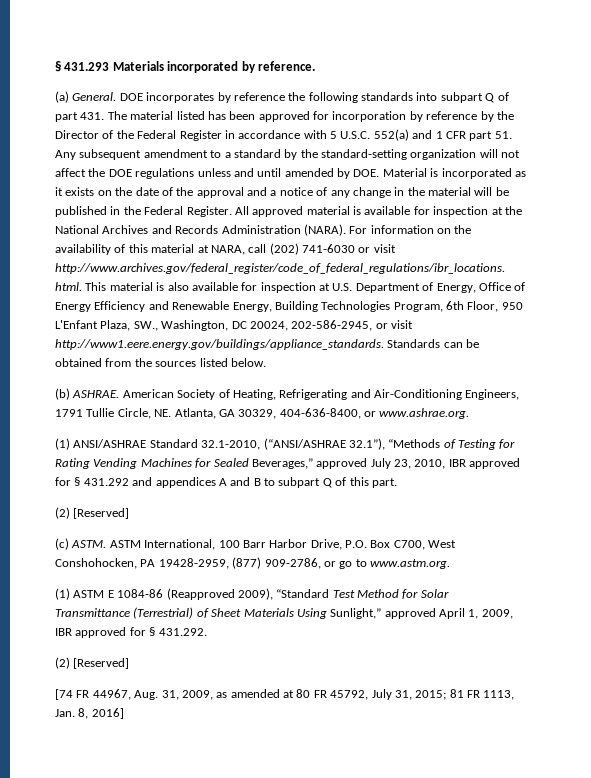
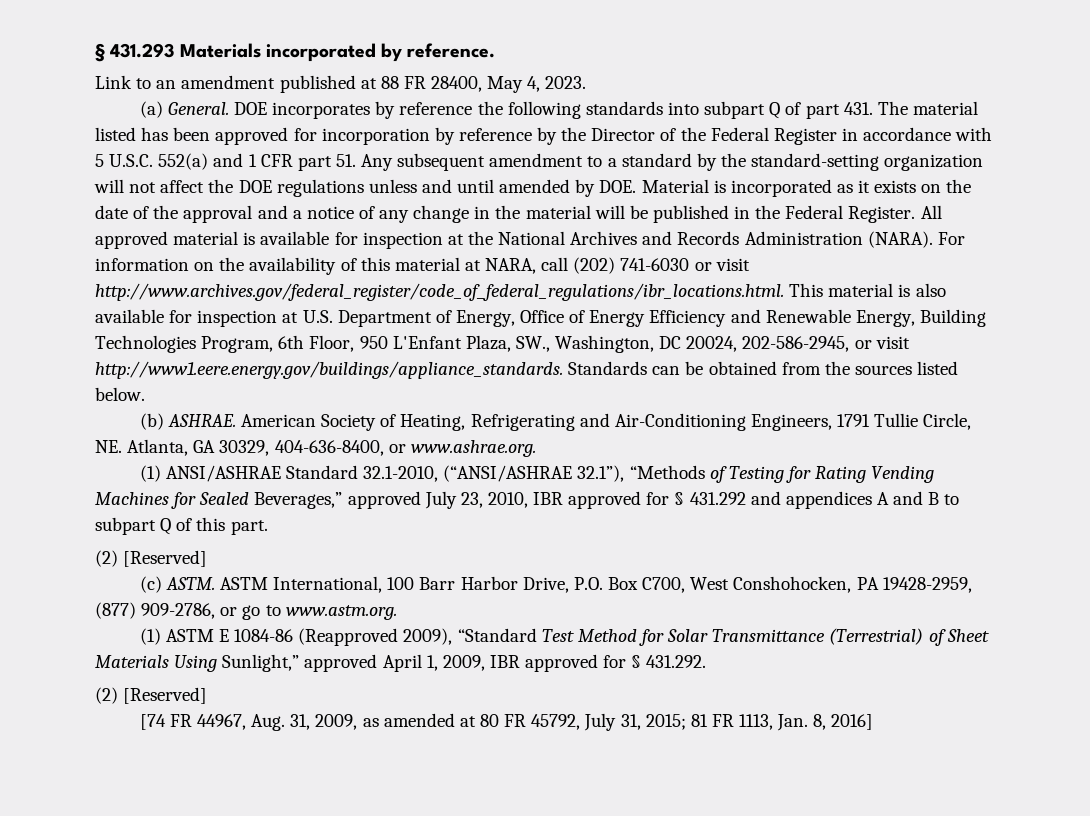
(315, 66) none -> [95,75,587,93] // Link to an amendment published at 88 FR 28400, May 4, 2023.

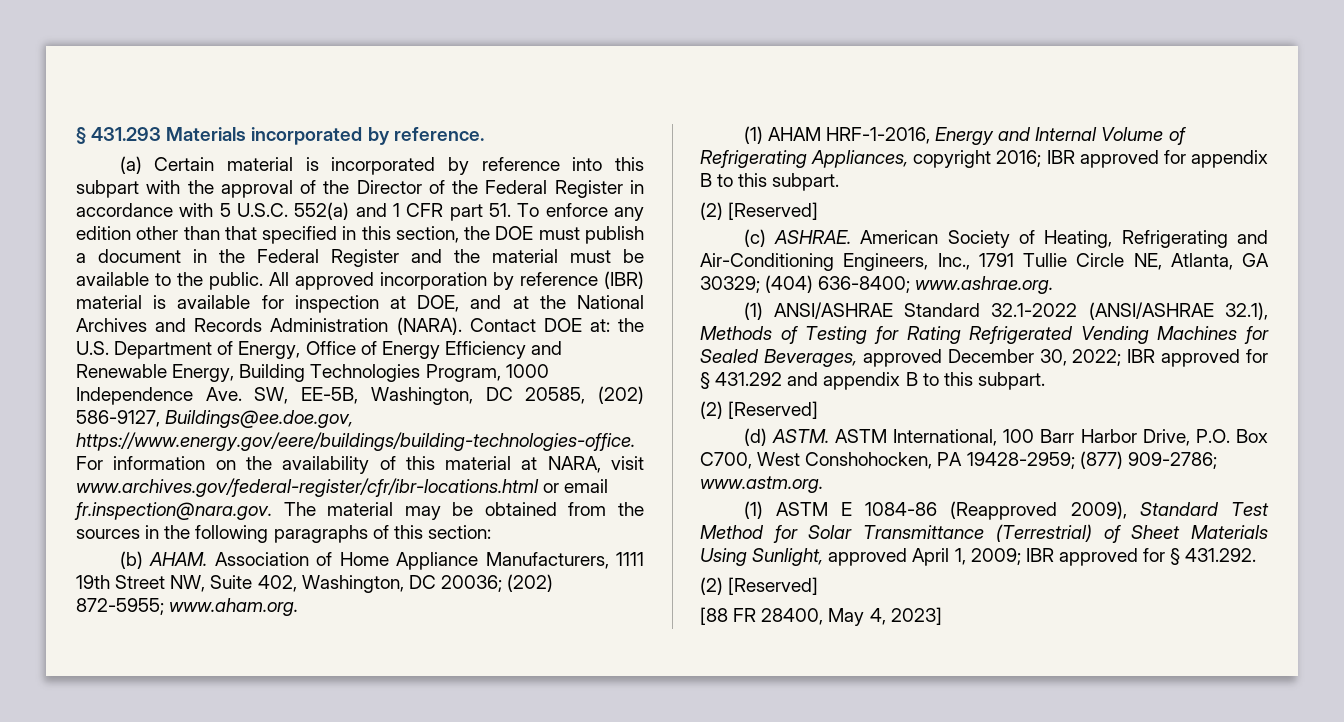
[95,75,587,93] [139,101,978,119] [95,127,558,145] Link to an amendment published at 88 FR 28400, May 4, 2023. // (a) General. DOE incorporates by reference the following standards into subpart Q of part 431. The material listed has been approved for incorporation by reference by -> [119,156,644,175] [76,180,317,198] (a) Certain material is incorporated by reference into this subpart with the approval of
[361,153,984,171] [94,179,972,197] [95,205,942,223] [95,231,168,249] Any subsequent amendment to a standard by the standard-setting organization will not affect the DOE regulations unless and until amended by DOE. Material is incorporated as it exists on the date of the approval and a notice of any change in the material will be published in the Federal Register. All approved -> [517,203,644,221] [76,226,644,244] [76,249,644,267] [76,271,644,290] To enforce any edition other than that specified in this section, the DOE must publish a document in the Federal Register and the material must be available to the public. All approved incorporation by reference (IBR)
(464, 239) none -> [417,295,529,312] DOE, and at
[937,232,965,245] [95,257,750,275] [95,283,946,301] [95,309,299,327] For information on the availability of this material at NARA, call (202) 741-6030 or visit http://www.archives.gov/federal_register/code_of_federal_regulations/ibr_locations.html. This material is also available for inspection at -> [469,318,644,332] Contact DOE at: the
[278,335,910,353] [95,361,681,379] 6th Floor, 950 L'Enfant Plaza, SW., Washington, DC 20024, 202-586-2945, or visit http://www1.eere.energy.gov/buildings/appliance_standards. Standards can -> [505,364,549,378] [76,386,644,405] [76,410,354,428] [76,432,635,451] [76,456,644,474] [76,478,609,497] [74,502,441,520] 1000 Independence Ave. SW, EE-5B, Washington, DC 20585, (202) 586-9127, Buildings@ee.doe.gov, https://www.energy.gov/eere/buildings/building-technologies-office. For information on the availability of this material at NARA, visit www.archives.gov/federal-register/cfr/ibr-locations.html or email fr.inspection@nara.gov. The material may
[917,361,959,375] [95,387,145,401] [139,413,164,430] listed below. // (b) -> [145,525,491,543] [119,551,645,570] [76,574,554,593] [76,598,299,616] [743,126,1186,145] [700,150,1269,168] [700,173,840,191] [700,202,819,220] [743,229,766,247] in the following paragraphs of this section: // (b) AHAM. Association of Home Appliance Manufacturers, 1111 19th Street NW, Suite 402, Washington, DC 20036; (202) 872-5955; www.aham.org. // (1) AHAM HRF-1-2016, Energy and Internal Volume of Refrigerating Appliances, copyright 2016; IBR approved for appendix B to this subpart. // (2) [Reserved] // (c)
(832, 422) none -> [937,253,970,270] Inc.,
[923,413,972,430] [95,439,406,456] Circle, NE. Atlanta, GA 30329, 404-636-8400, or -> [1076,253,1269,270] [700,275,911,293] Circle NE, Atlanta, GA 30329; (404) 636-8400;
[363,465,705,482] 32.1-2010, (“ANSI/ASHRAE 32.1”), “Methods -> [991,302,1268,320] [700,326,772,340] 32.1-2022 (ANSI/ASHRAE 32.1), Methods
(867, 474) none -> [969,326,1074,344] Refrigerated
[254,491,528,509] Beverages,” approved July 23, 2010, -> [763,349,1122,367] Beverages, approved December 30, 2022;
[785,491,960,509] [95,517,268,535] [95,550,208,567] [139,576,162,593] appendices A and B to subpart Q of this part. // (2) [Reserved] // (c) -> [823,372,1045,390] [700,401,819,419] [743,428,767,446] appendix B to this subpart. // (2) [Reserved] // (d)
[882,577,972,593] [95,602,281,620] 19428-2959, (877) 909-2786, or go to -> [966,451,1217,469] 19428-2959; (877) 909-2786;
[457,628,537,642] “Standard -> [1139,502,1219,516] Standard
[222,654,300,672] Sunlight,” -> [752,548,824,566] Sunlight,
[442,655,485,671] 2009, -> [970,548,1021,565] 2009;
[139,713,874,731] [74 FR 44967, Aug. 31, 2009, as amended at 80 FR 45792, July 31, 2015; 81 FR 1113, Jan. 8, 2016] -> [700,607,942,626] [88 FR 28400, May 4, 2023]

